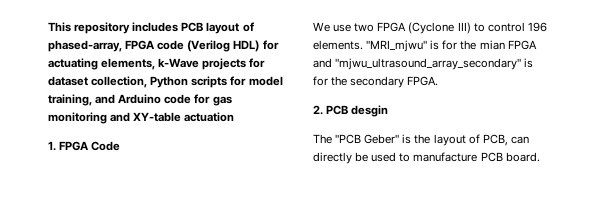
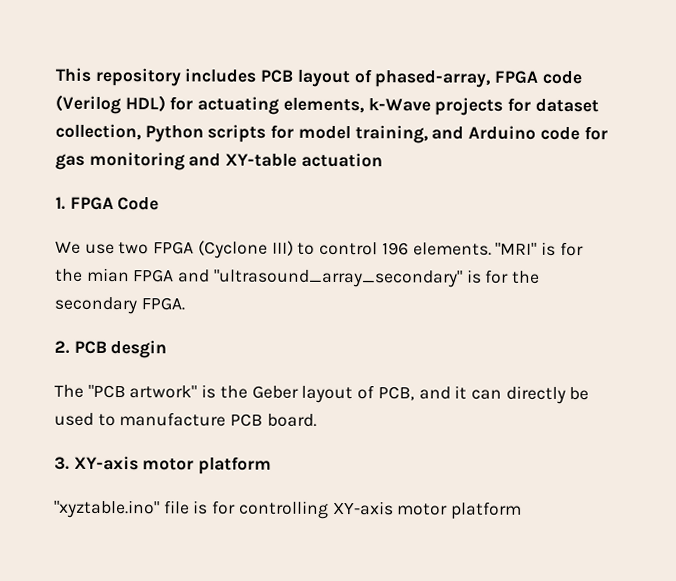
[366,40,428,52] "MRI_mjwu" -> [495,242,538,255] "MRI"
[335,58,522,70] "mjwu_ultrasound_array_secondary" -> [213,269,463,288] "ultrasound_array_secondary"
[364,134,400,144] Geber" -> [129,385,198,399] artwork"
(431, 139) none -> [251,385,299,399] Geber
(508, 140) none -> [418,385,468,400] and it
(540, 157) none -> [54,455,273,475] [54,499,523,520] // 3. XY-axis motor platform // "xyztable.ino" file is for controlling XY-axis motor platform

